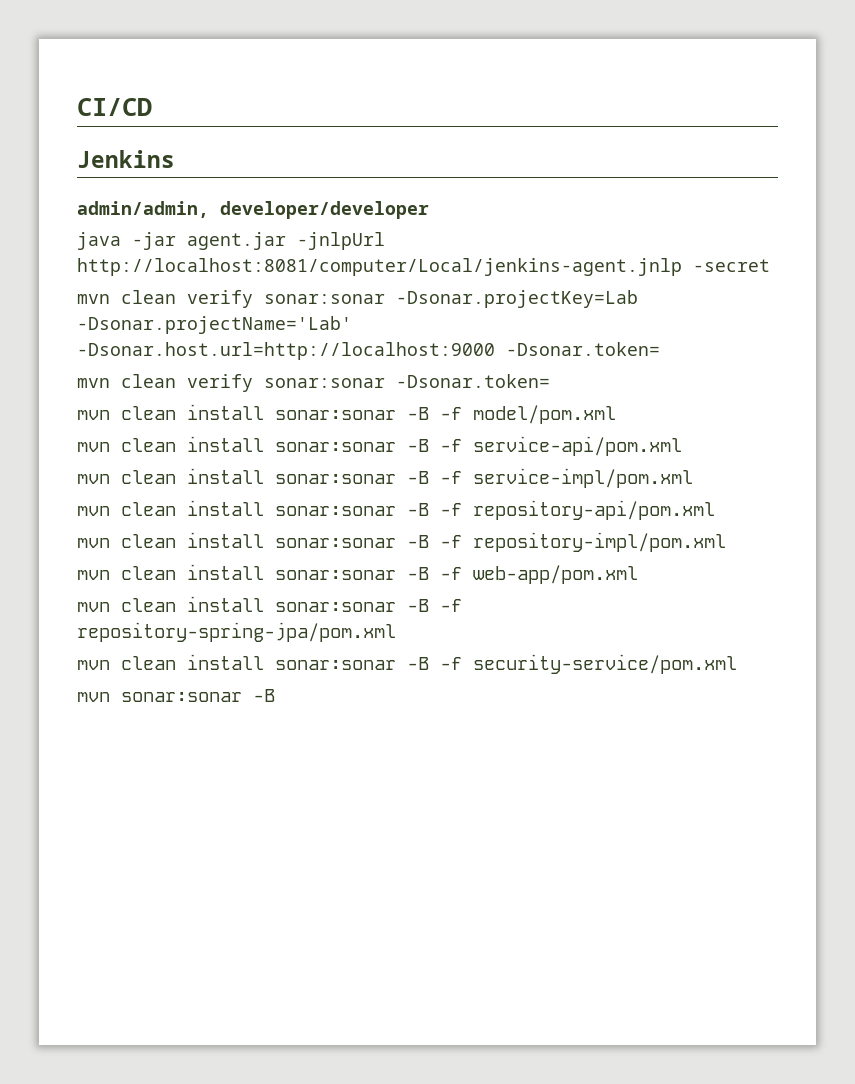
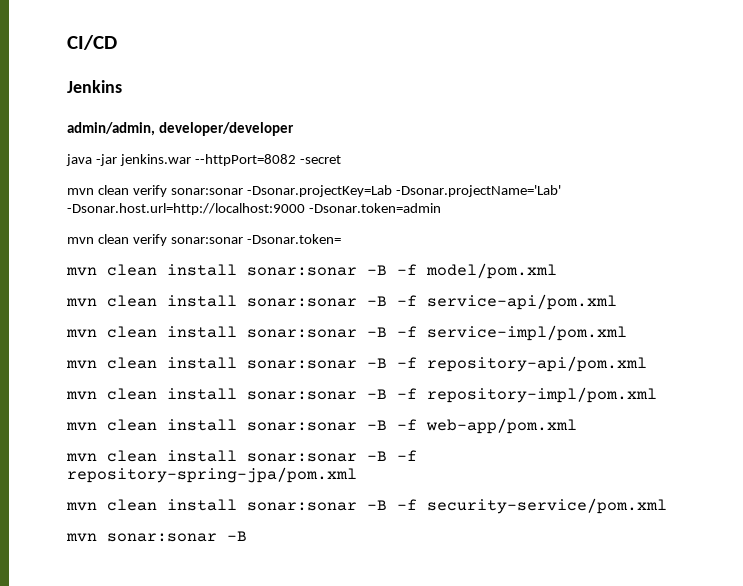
[187,232,385,250] [77,258,682,276] agent.jar -jnlpUrl http://localhost:8081/computer/Local/jenkins-agent.jnlp -> [119,154,296,166] jenkins.war --httpPort=8082
[506,342,660,356] -Dsonar.token= -> [308,203,441,213] -Dsonar.token=admin

